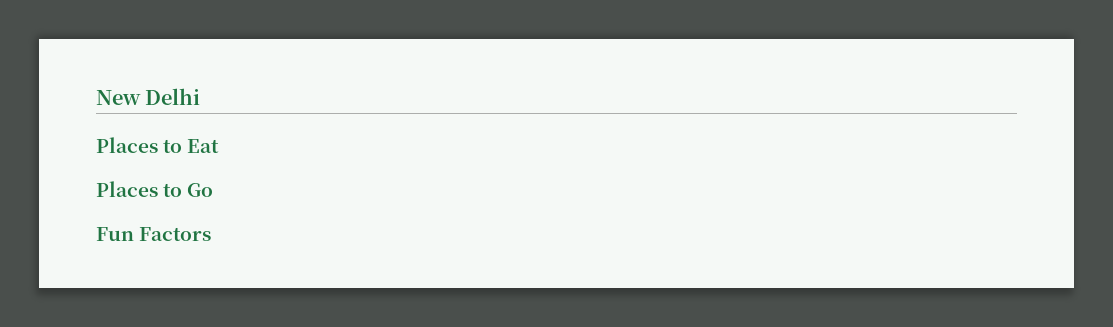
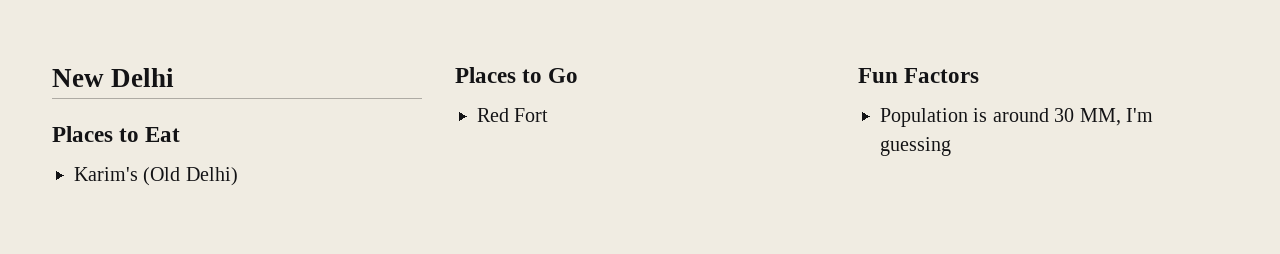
(220, 146) none -> [74,167,238,186] // Karim's (Old Delhi)
(214, 190) none -> [477,108,549,122] // Red Fort
(212, 234) none -> [880,108,1153,127] [880,137,951,156] // Population is around 30 MM, I'm guessing

